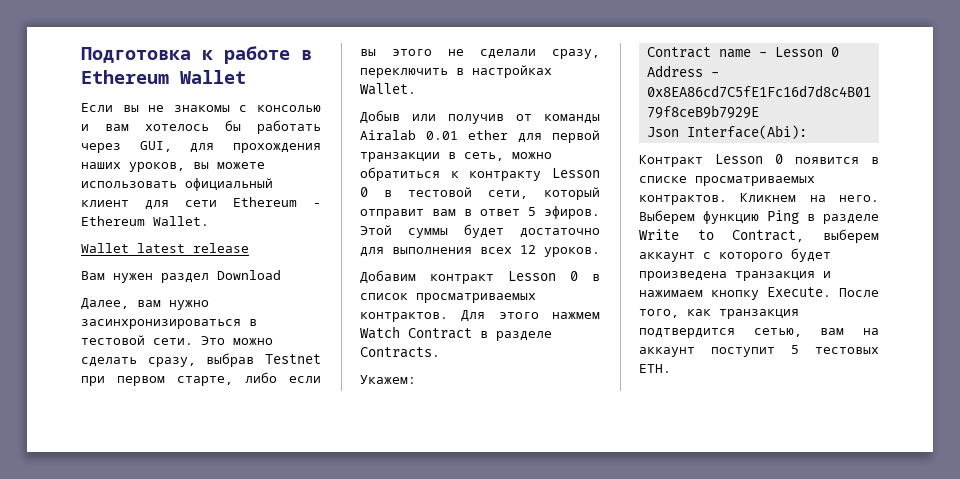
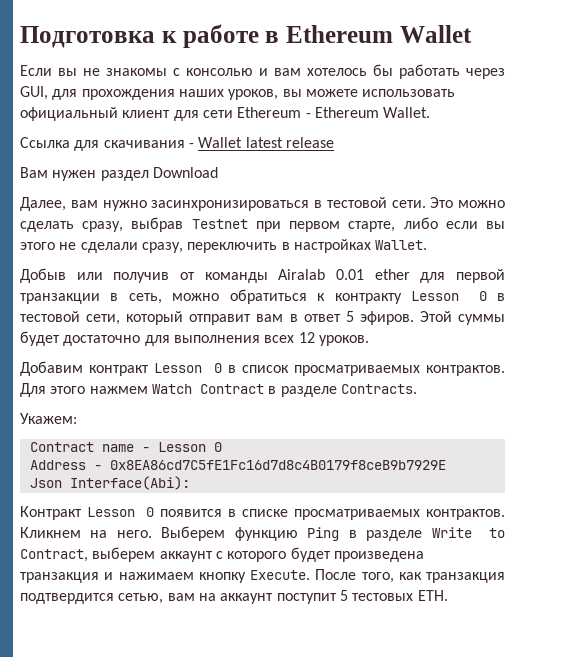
(209, 221) none -> [20,137,194,151] Ссылка для скачивания -

